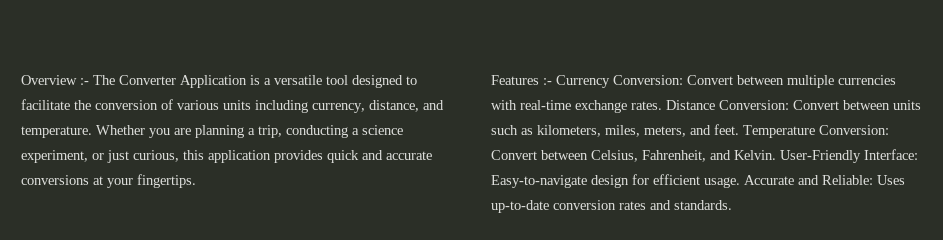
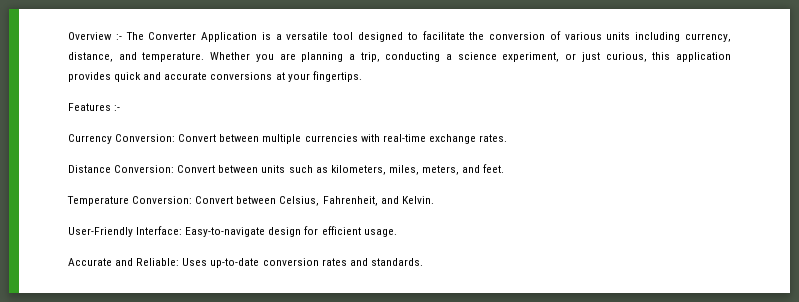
(552, 81) none -> (121, 108) //
(662, 105) none -> (507, 138) //
(739, 129) none -> (505, 168) //
(776, 155) none -> (434, 200) //
(740, 182) none -> (397, 233) //

